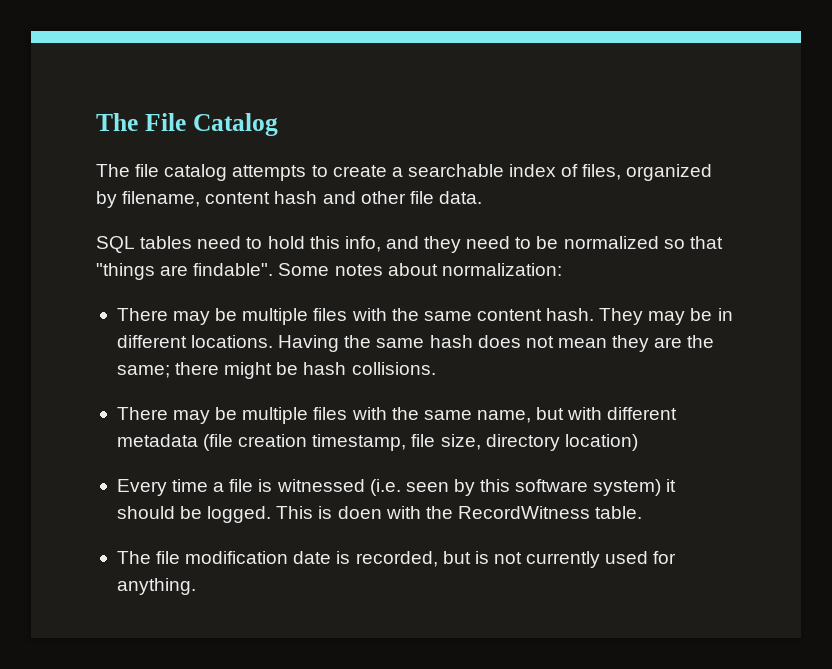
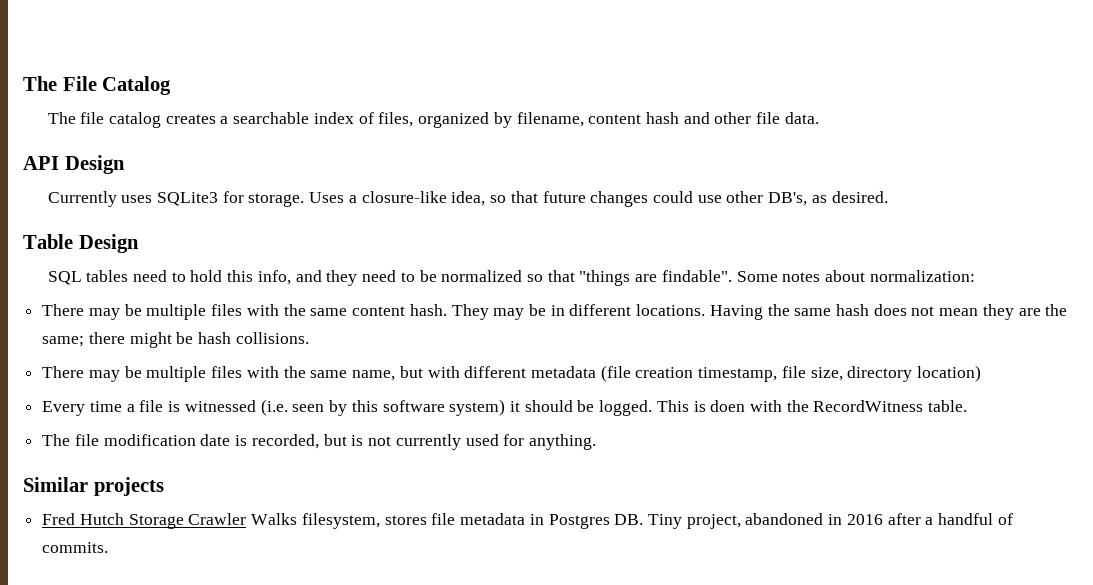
[232,165,387,181] attempts to create -> [165,114,216,124] creates
(482, 197) none -> [23,155,125,174] [47,191,888,207] [23,234,139,253] // API Design // Currently uses SQLite3 for storage. Uses a closure-like idea, so that future changes could use other DB's, as desired. // Table Design
(196, 586) none -> [23,477,164,496] [42,513,1013,529] [42,542,109,553] // Similar projects // Fred Hutch Storage Crawler Walks filesystem, stores file metadata in Postgres DB. Tiny project, abandoned in 2016 after a handful of commits.

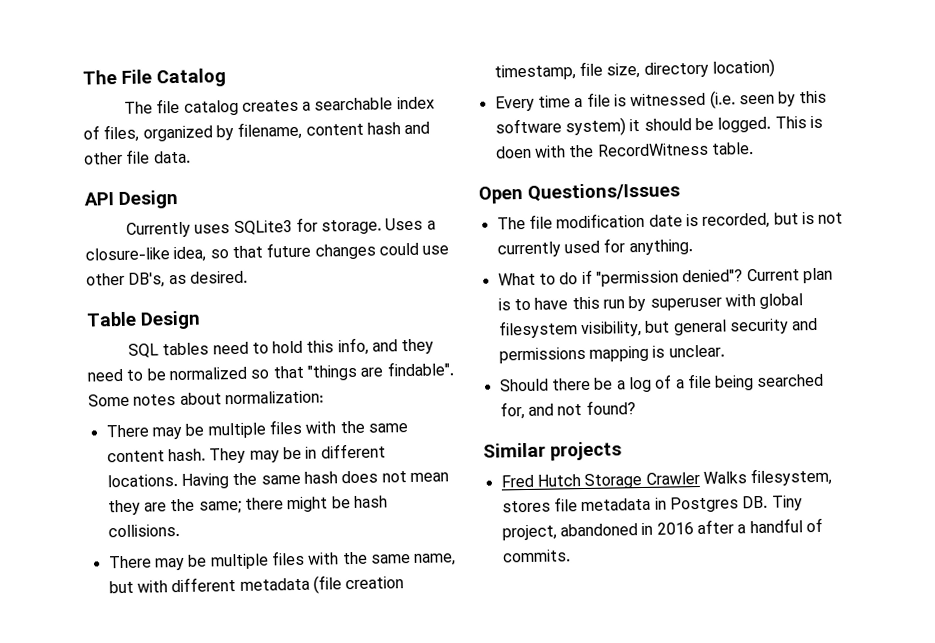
(968, 406) none -> [478,182,680,204] // Open Questions/Issues
(596, 442) none -> [497,267,833,287] [497,293,804,312] [498,317,819,339] [498,344,725,364] [499,373,825,393] [499,400,636,420] // What to do if "permission denied"? Current plan is to have this run by superuser with global filesystem visibility, but general security and permissions mapping is unclear. // Should there be a log of a file being searched for, and not found?

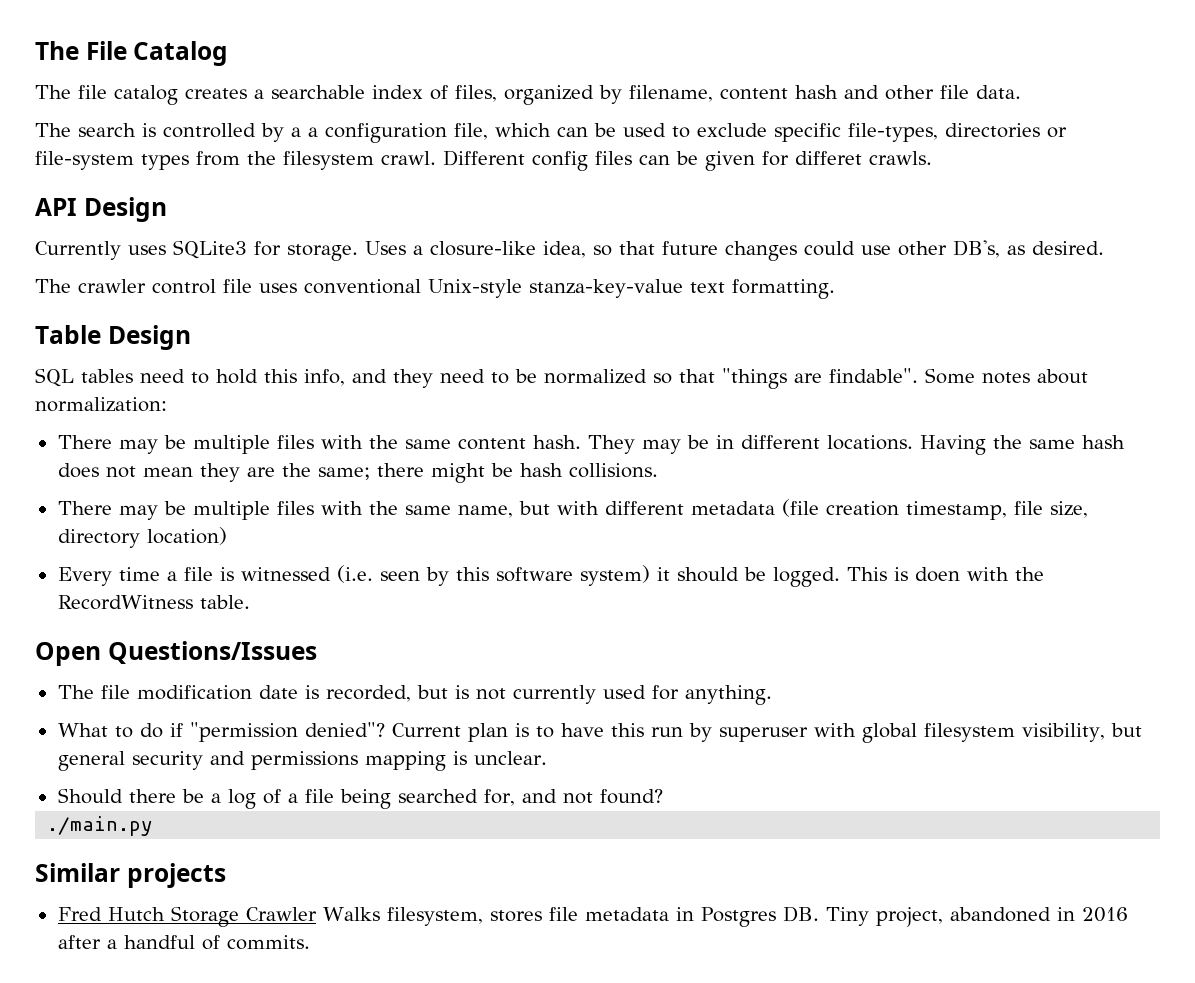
(191, 157) none -> [35,123,1067,143] [35,150,932,171] // The search is controlled by a a configuration file, which can be used to exclude specific file-types, directories or file-system types from the filesystem crawl. Different config files can be given for differet crawls.
(248, 277) none -> [35,279,835,299] // The crawler control file uses conventional Unix-style stanza-key-value text formatting.
(636, 407) none -> [47,816,154,836] // ./main.py

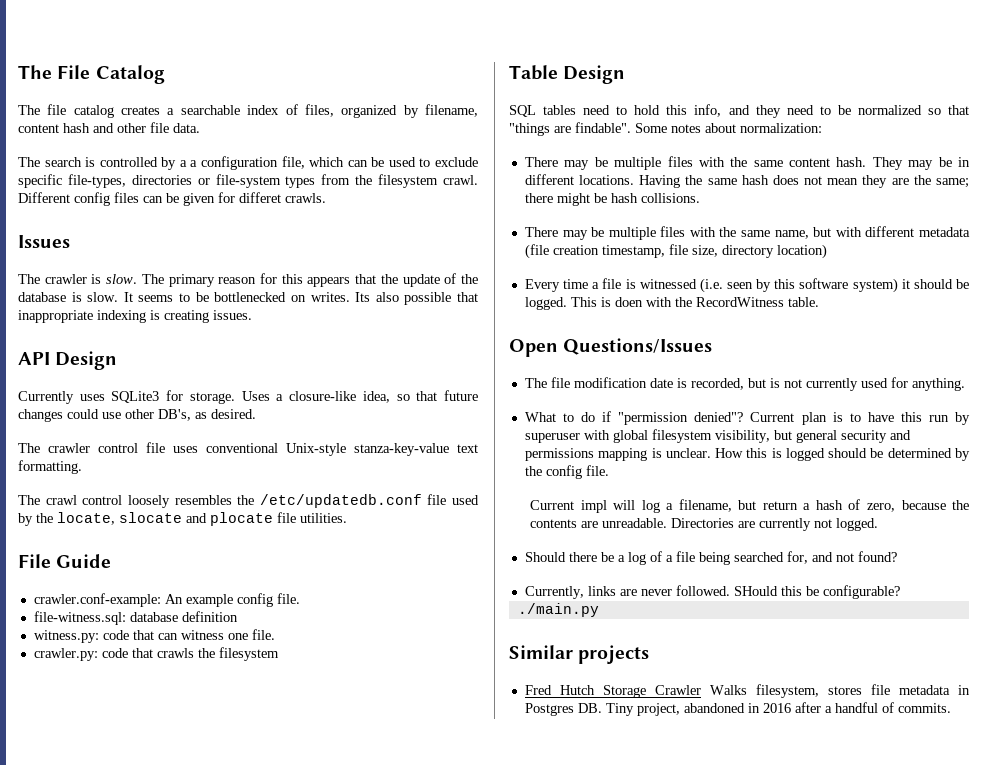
(932, 158) none -> [18,235,70,248] [18,273,479,287] [18,292,479,305] [18,310,252,323] // Issues // The crawler is slow. The primary reason for this appears that the update of the database is slow. It seems to be bottlenecked on writes. Its also possible that inappropriate indexing is creating issues.
(835, 289) none -> [18,494,479,508] [18,512,347,526] [18,554,112,568] [33,593,300,607] [33,611,238,625] [33,629,275,643] [33,647,279,661] // The crawl control loosely resembles the /etc/updatedb.conf file used by the locate, slocate and plocate file utilities. // File Guide // crawler.conf-example: An example config file. // file-witness.sql: database definition // witness.py: code that can witness one file. // crawler.py: code that crawls the filesystem
(547, 758) none -> [715,448,970,461] [524,465,609,479] [530,499,969,513] [530,518,879,531] How this is logged should be determined by the config file. // Current impl will log a filename, but return a hash of zero, because the contents are unreadable. Directories are currently not logged.
(663, 796) none -> [524,585,900,599] // Currently, links are never followed. SHould this be configurable?

